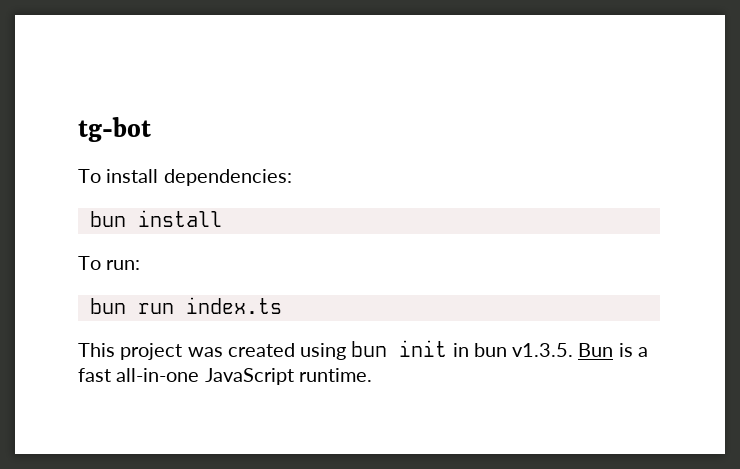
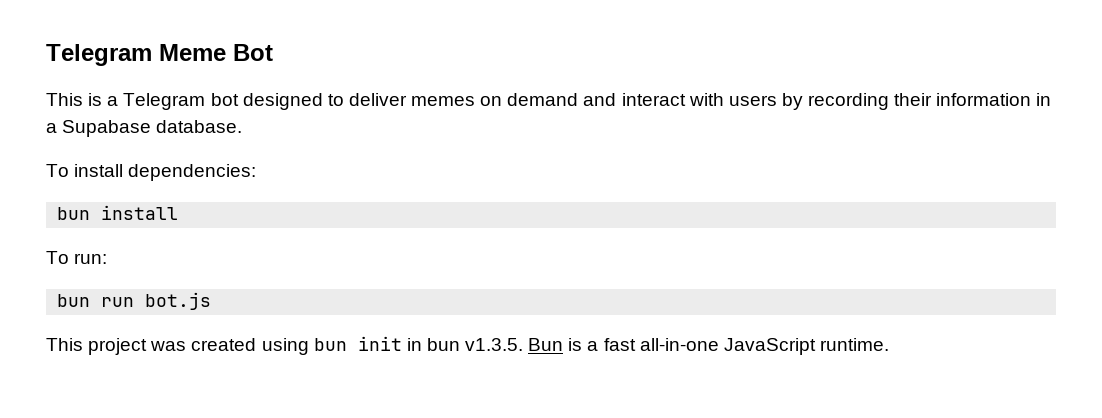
[78,117,151,142] tg-bot -> [46,44,273,66] [46,93,1052,110] [46,120,243,137] Telegram Meme Bot // This is a Telegram bot designed to deliver memes on demand and interact with users by recording their information in a Supabase database.
[185,297,282,314] index.ts -> [145,292,212,310] bot.js

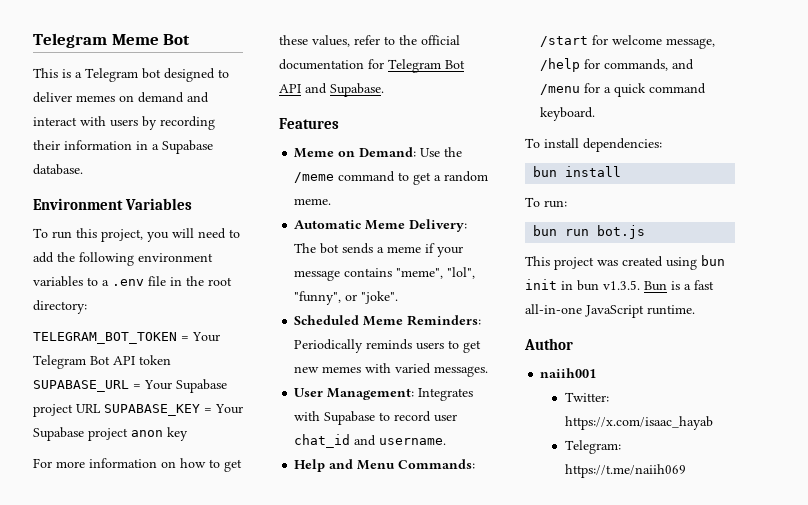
(243, 126) none -> [33,198,192,210] [33,228,240,242] [33,252,213,266] [33,276,232,287] [33,300,87,314] [33,332,220,344] [33,355,171,369] [33,379,227,393] [33,404,243,417] [33,427,188,441] [33,458,242,472] [279,35,460,47] [279,59,465,73] [279,83,384,97] [279,118,339,129] [294,147,463,158] [294,171,489,185] [294,198,332,205] [294,219,468,232] [294,243,464,257] [294,267,476,281] [294,291,399,305] [294,315,482,326] [294,339,482,353] [294,363,489,377] [294,388,474,401] [294,411,458,425] [294,434,447,448] [294,459,476,472] [540,35,716,49] [540,58,695,72] [540,83,707,97] [540,107,596,121] // Environment Variables // To run this project, you will need to add the following environment variables to a .env file in the root directory: // TELEGRAM_BOT_TOKEN = Your Telegram Bot API token SUPABASE_URL = Your Supabase project URL SUPABASE_KEY = Your Supabase project anon key // For more information on how to get these values, refer to the official documentation for Telegram Bot API and Supabase. // Features // Meme on Demand: Use the /meme command to get a random meme. // Automatic Meme Delivery: The bot sends a meme if your message contains "meme", "lol", "funny", or "joke". // Scheduled Meme Reminders: Periodically reminds users to get new memes with varied messages. // User Management: Integrates with Supabase to record user chat_id and username. // Help and Menu Commands: /start for welcome message, /help for commands, and /menu for a quick command keyboard.
(889, 344) none -> [524,338,573,350] [540,368,597,378] [565,392,610,402] [565,416,714,430] [565,440,622,454] [565,464,687,478] // Author // naiih001 // Twitter: https://x.com/isaac_hayab // Telegram: https://t.me/naiih069

